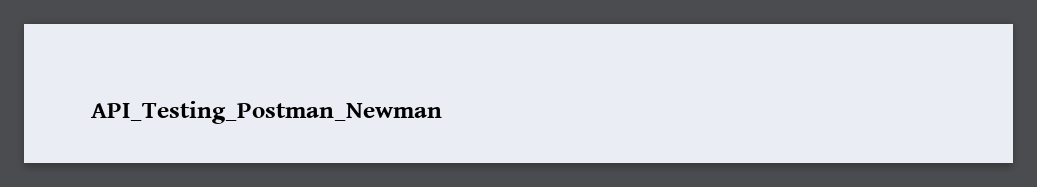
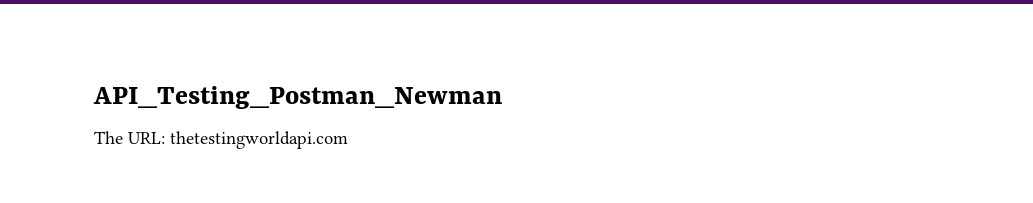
(442, 112) none -> [94,131,348,149] // The URL: thetestingworldapi.com

